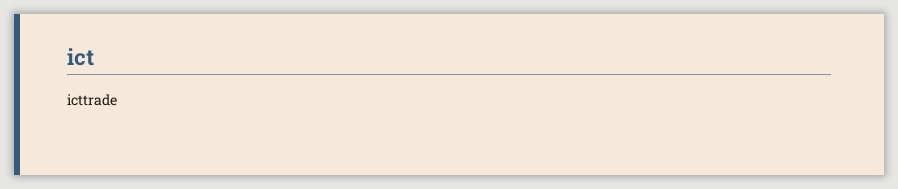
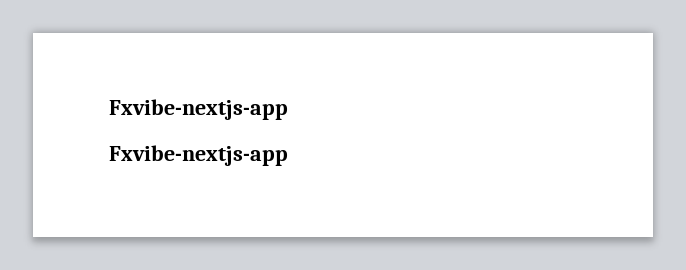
[67,48,94,66] [67,94,117,106] ict // icttrade -> [109,99,288,120] [109,145,288,166] Fxvibe-nextjs-app // Fxvibe-nextjs-app

